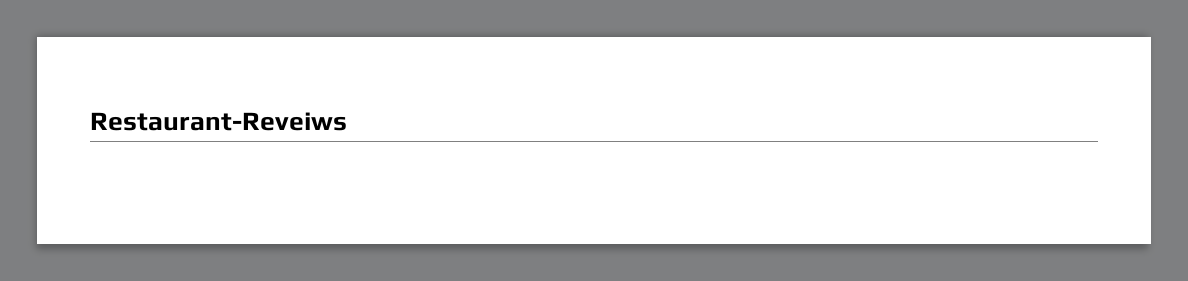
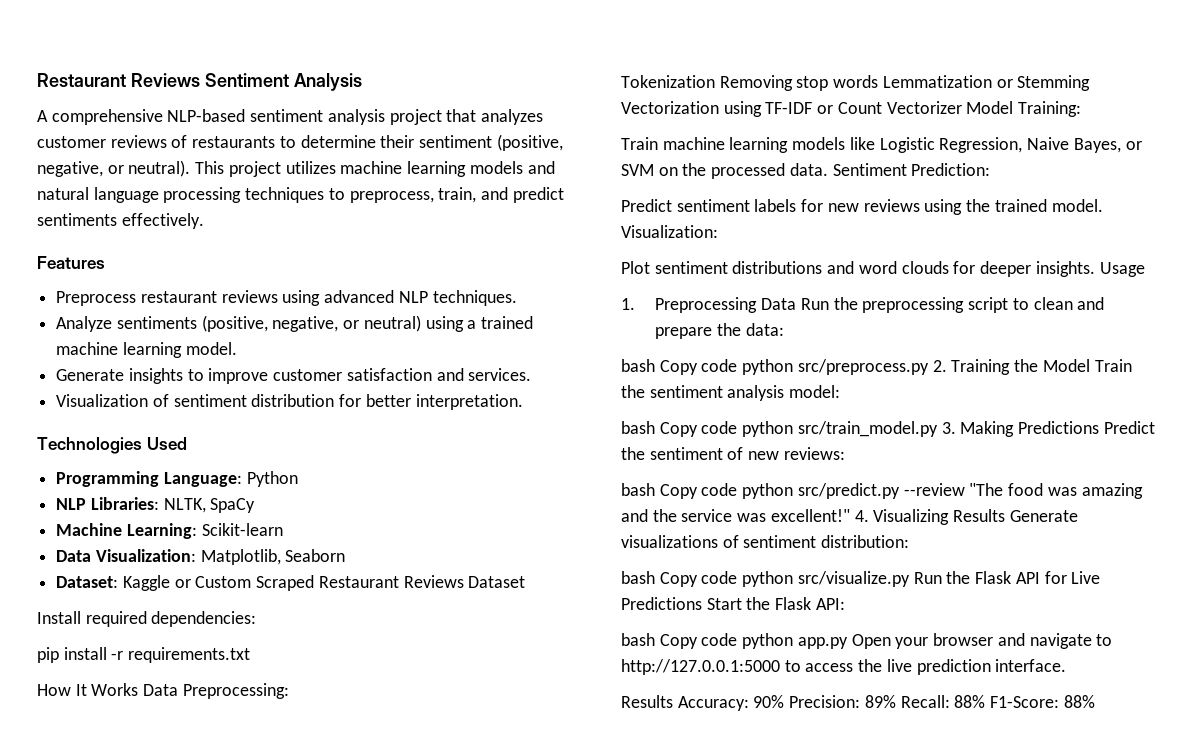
[90,112,347,131] Restaurant-Reveiws -> [37,73,362,91] [37,109,544,125] [37,134,563,151] [37,160,555,177] [37,187,564,203] [37,213,204,229] [37,256,105,269] [56,290,517,306] [56,315,534,332] [56,342,237,358] [56,368,532,384] [56,394,523,410] [37,437,187,454] [56,471,298,487] [56,497,256,513] [56,523,283,539] [56,549,346,565] [56,575,526,591] [37,611,257,627] [37,647,251,663] [37,683,289,699] [621,75,1091,91] [621,101,1082,117] [621,137,1142,153] [621,163,991,179] [621,199,1103,215] [621,225,718,238] [621,261,1145,277] [621,297,1105,313] [655,323,784,339] [621,359,1132,375] [621,385,841,401] [621,421,1155,437] [621,447,845,460] [621,483,1143,499] [621,509,1078,525] [621,535,910,548] [621,571,1101,587] [621,597,845,610] [621,633,1113,649] [621,659,1067,675] [621,695,1095,711] Restaurant Reviews Sentiment Analysis // A comprehensive NLP-based sentiment analysis project that analyzes customer reviews of restaurants to determine their sentiment (positive, negative, or neutral). This project utilizes machine learning models and natural language processing techniques to preprocess, train, and predict sentiments effectively. // Features // Preprocess restaurant reviews using advanced NLP techniques. // Analyze sentiments (positive, negative, or neutral) using a trained machine learning model. // Generate insights to improve customer satisfaction and services. // Visualization of sentiment distribution for better interpretation. // Technologies Used // Programming Language: Python // NLP Libraries: NLTK, SpaCy // Machine Learning: Scikit-learn // Data Visualization: Matplotlib, Seaborn // Dataset: Kaggle or Custom Scraped Restaurant Reviews Dataset // Install required dependencies: // pip install -r requirements.txt // How It Works Data Preprocessing: // Tokenization Removing stop words Lemmatization or Stemming Vectorization using TF-IDF or Count Vectorizer Model Training: // Train machine learning models like Logistic Regression, Naive Bayes, or SVM on the processed data. Sentiment Prediction: // Predict sentiment labels for new reviews using the trained model. Visualization: // Plot sentiment distributions and word clouds for deeper insights. Usage // 1. Preprocessing Data Run the preprocessing script to clean and prepare the data: // bash Copy code python src/preprocess.py 2. Training the Model Train the sentiment analysis model: // bash Copy code python src/train_model.py 3. Making Predictions Predict the sentiment of new reviews: // bash Copy code python src/predict.py --review "The food was amazing and the service was excellent!" 4. Visualizing Results Generate visualizations of sentiment distribution: // bash Copy code python src/visualize.py Run the Flask API for Live Predictions Start the Flask API: // bash Copy code python app.py Open your browser and navigate to http://127.0.0.1:5000 to access the live prediction interface. // Results Accuracy: 90% Precision: 89% Recall: 88% F1-Score: 88%

